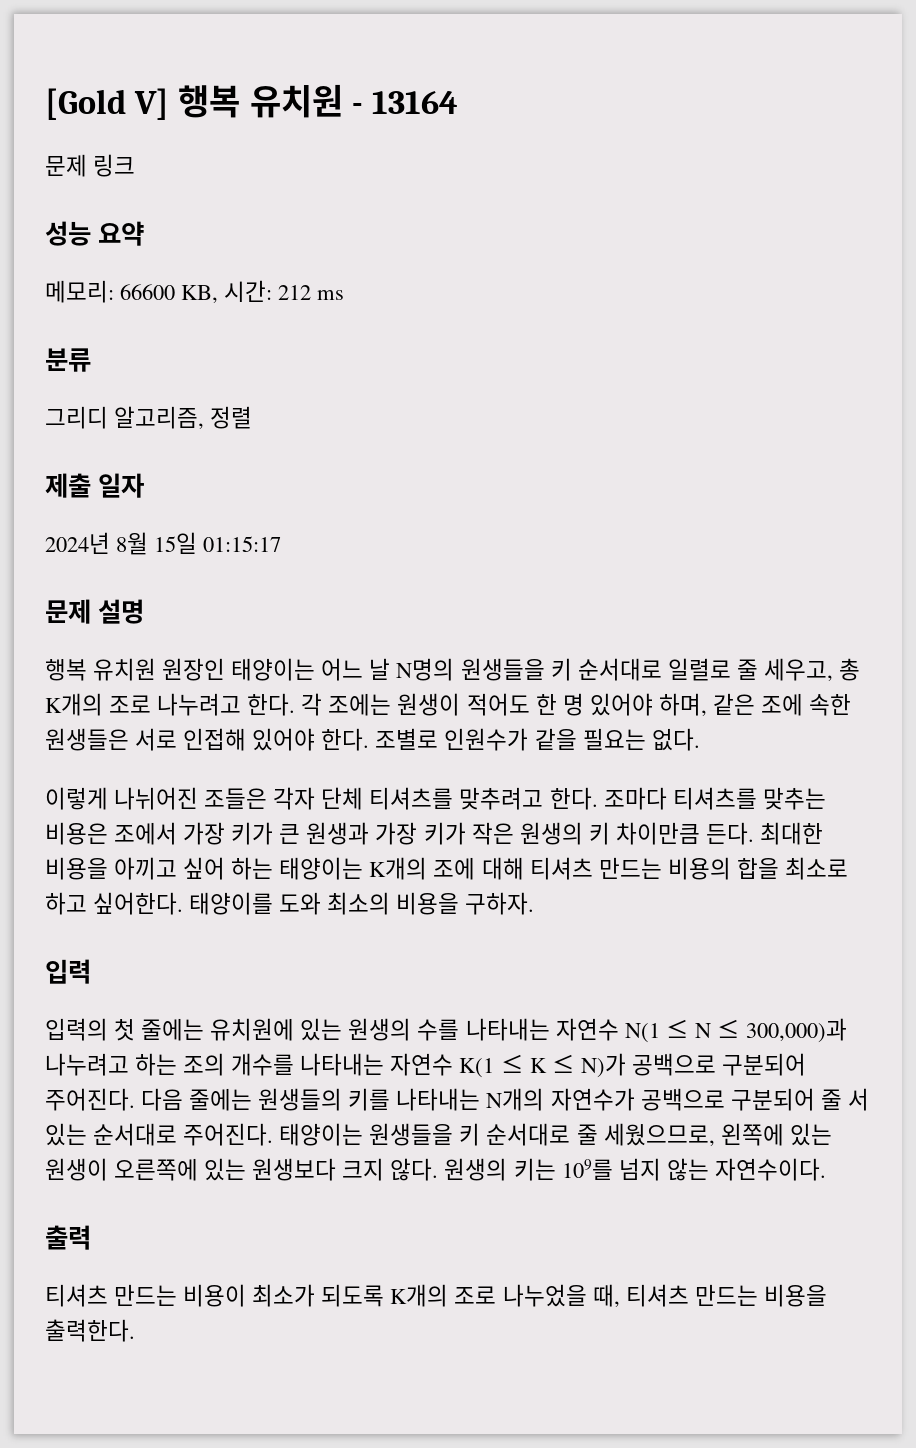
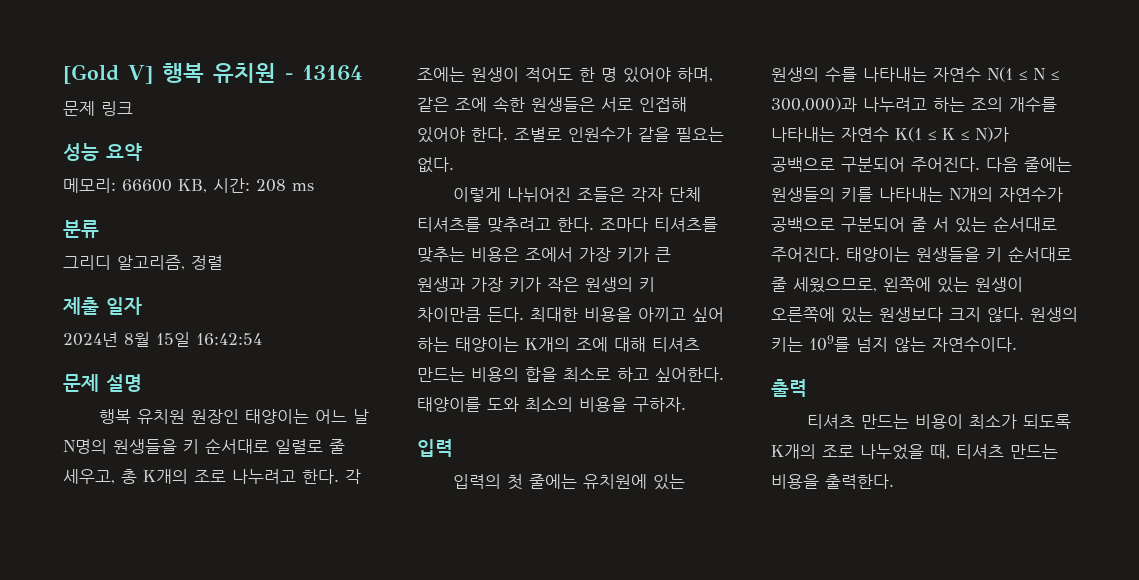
[278,285,312,300] 212 -> [256,179,286,192] 208
[203,536,282,552] 01:15:17 -> [196,333,262,345] 16:42:54

